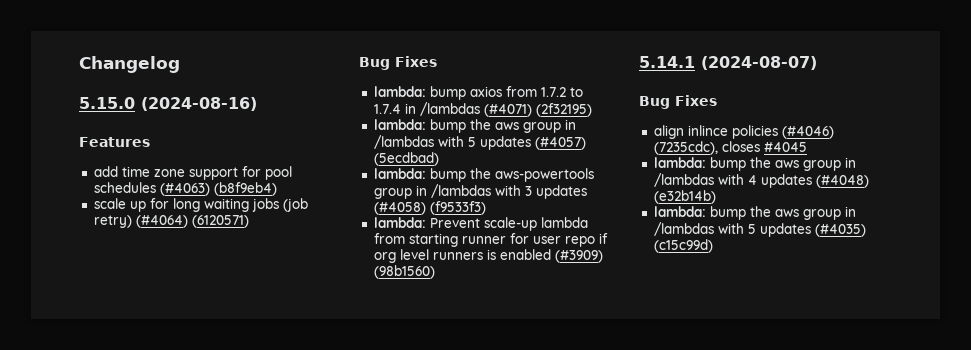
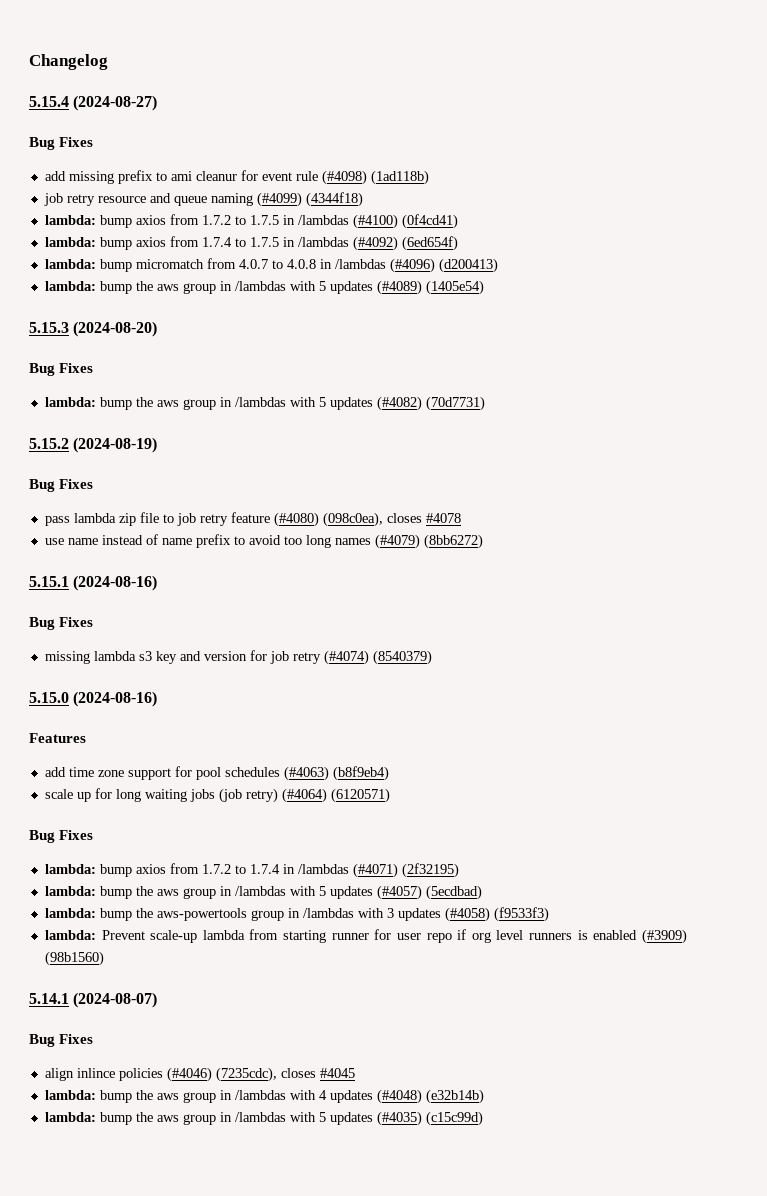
(180, 64) none -> [29,95,158,111] [29,137,94,150] [44,170,429,185] [43,192,363,207] [44,214,458,229] [44,236,458,251] [44,258,498,273] [44,280,484,295] [29,321,158,337] [29,363,94,376] [44,396,485,411] [29,437,158,453] [29,479,94,492] [44,512,461,527] [44,534,483,549] [29,575,158,591] [29,617,94,630] [44,650,432,665] // 5.15.4 (2024-08-27) // Bug Fixes // add missing prefix to ami cleanur for event rule (#4098) (1ad118b) // job retry resource and queue naming (#4099) (4344f18) // lambda: bump axios from 1.7.2 to 1.7.5 in /lambdas (#4100) (0f4cd41) // lambda: bump axios from 1.7.4 to 1.7.5 in /lambdas (#4092) (6ed654f) // lambda: bump micromatch from 4.0.7 to 4.0.8 in /lambdas (#4096) (d200413) // lambda: bump the aws group in /lambdas with 5 updates (#4089) (1405e54) // 5.15.3 (2024-08-20) // Bug Fixes // lambda: bump the aws group in /lambdas with 5 updates (#4082) (70d7731) // 5.15.2 (2024-08-19) // Bug Fixes // pass lambda zip file to job retry feature (#4080) (098c0ea), closes #4078 // use name instead of name prefix to avoid too long names (#4079) (8bb6272) // 5.15.1 (2024-08-16) // Bug Fixes // missing lambda s3 key and version for job retry (#4074) (8540379)

